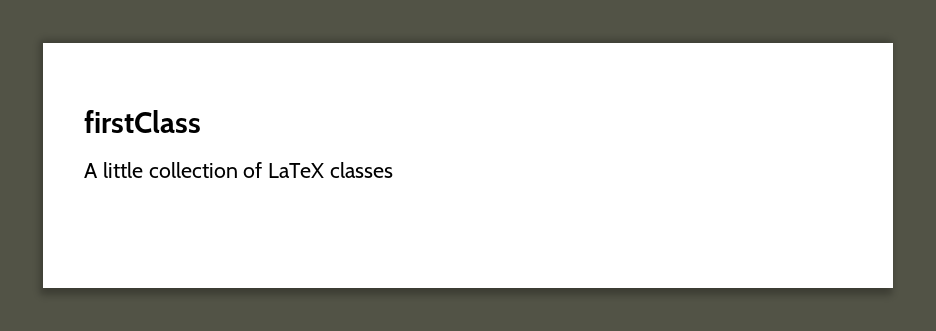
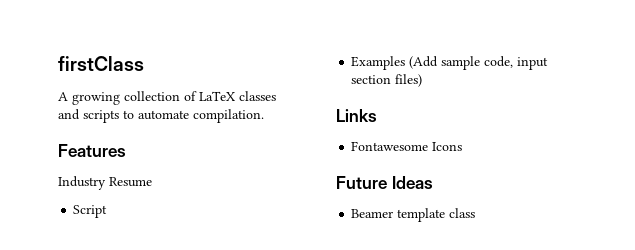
[102,162,143,178] little -> [72,92,120,105] growing
(393, 170) none -> [58,109,264,123] [58,144,126,157] [58,176,152,190] [73,205,108,218] [351,56,549,70] [351,74,423,87] [336,109,377,122] [351,141,463,151] [336,176,433,189] [351,208,476,222] and scripts to automate compilation. // Features // Industry Resume // Script // Examples (Add sample code, input section files) // Links // Fontawesome Icons // Future Ideas // Beamer template class

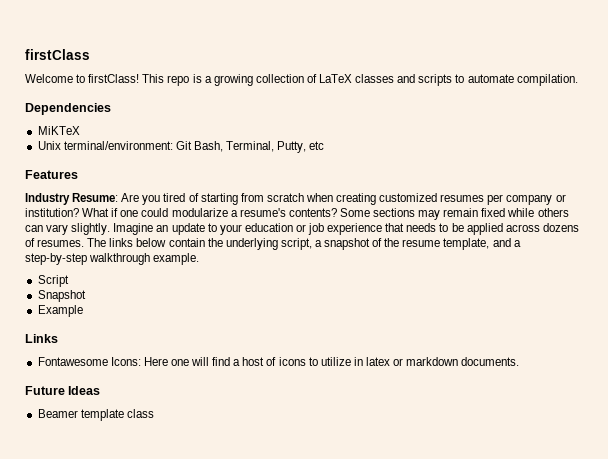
[58,92,68,101] A -> [25,74,212,86] Welcome to firstClass! This repo is a
[58,144,126,157] [58,176,152,190] [73,205,108,218] [351,56,549,70] [351,74,423,87] [336,109,377,122] [351,141,463,151] Features // Industry Resume // Script // Examples (Add sample code, input section files) // Links // Fontawesome Icons -> [25,103,111,115] [37,126,80,135] [37,141,325,153] [25,170,78,179] [25,193,566,205] [25,208,569,220] [25,223,579,235] [25,238,521,250] [25,253,200,265] [37,275,69,287] [37,290,86,302] [37,305,83,317] [25,334,58,343] [37,357,520,366] Dependencies // MiKTeX // Unix terminal/environment: Git Bash, Terminal, Putty, etc // Features // Industry Resume: Are you tired of starting from scratch when creating customized resumes per company or institution? What if one could modularize a resume's contents? Some sections may remain fixed while others can vary slightly. Imagine an update to your education or job experience that needs to be applied across dozens of resumes. The links below contain the underlying script, a snapshot of the resume template, and a step-by-step walkthrough example. // Script // Snapshot // Example // Links // Fontawesome Icons: Here one will find a host of icons to utilize in latex or markdown documents.

